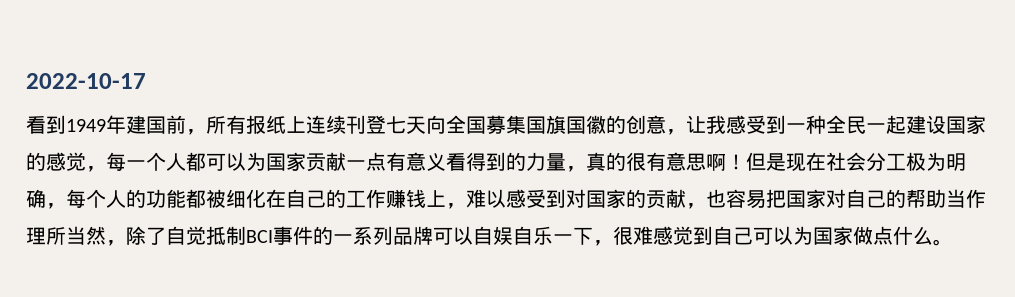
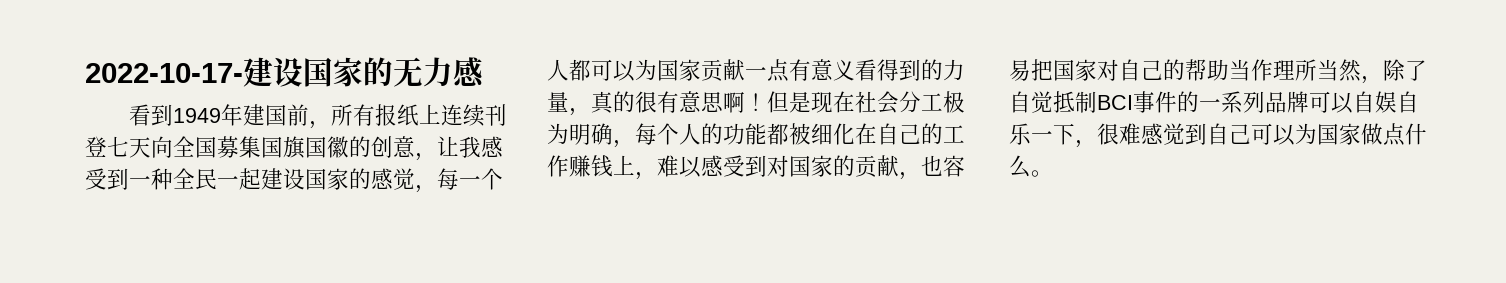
[26,73,146,89] 2022-10-17 -> [85,57,485,87] 2022-10-17-建设国家的无力感

